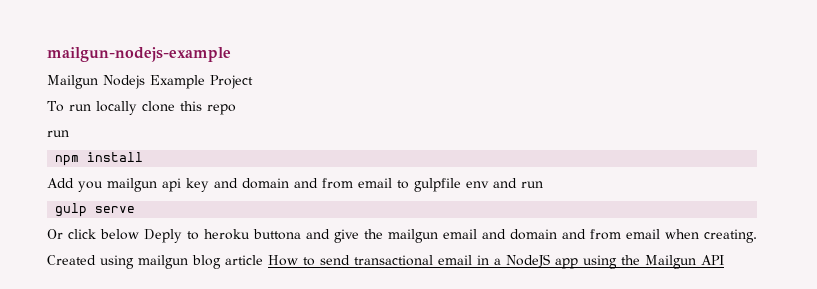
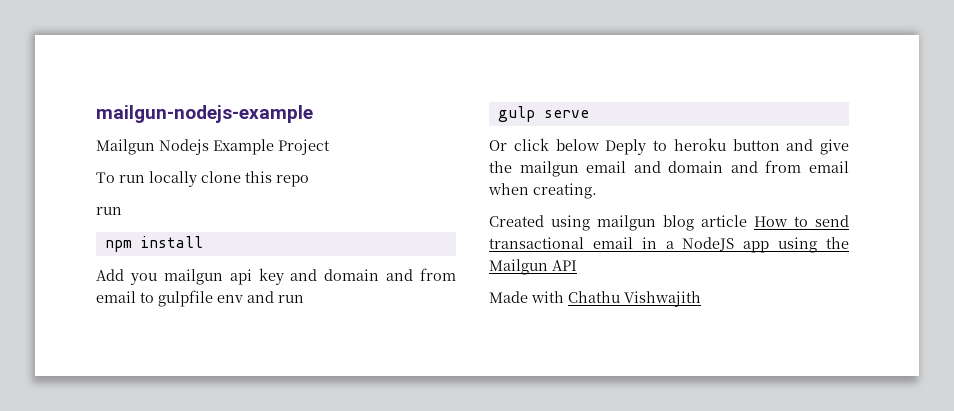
[253,229,301,240] buttona -> [732,139,780,151] button
(724, 260) none -> [489,291,701,307] // Made with Chathu Vishwajith

